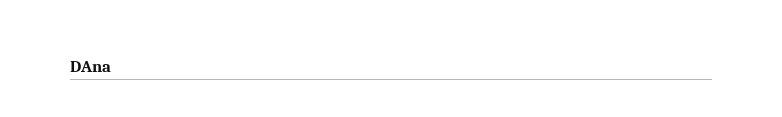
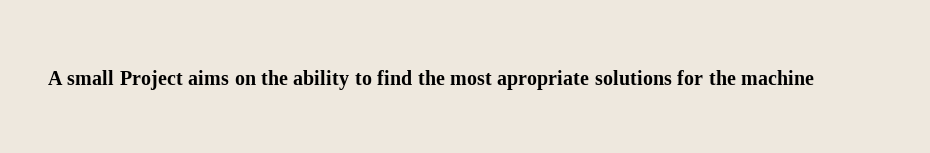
[70,61,111,72] DAna -> [48,70,814,90] A small Project aims on the ability to find the most apropriate solutions for the machine

